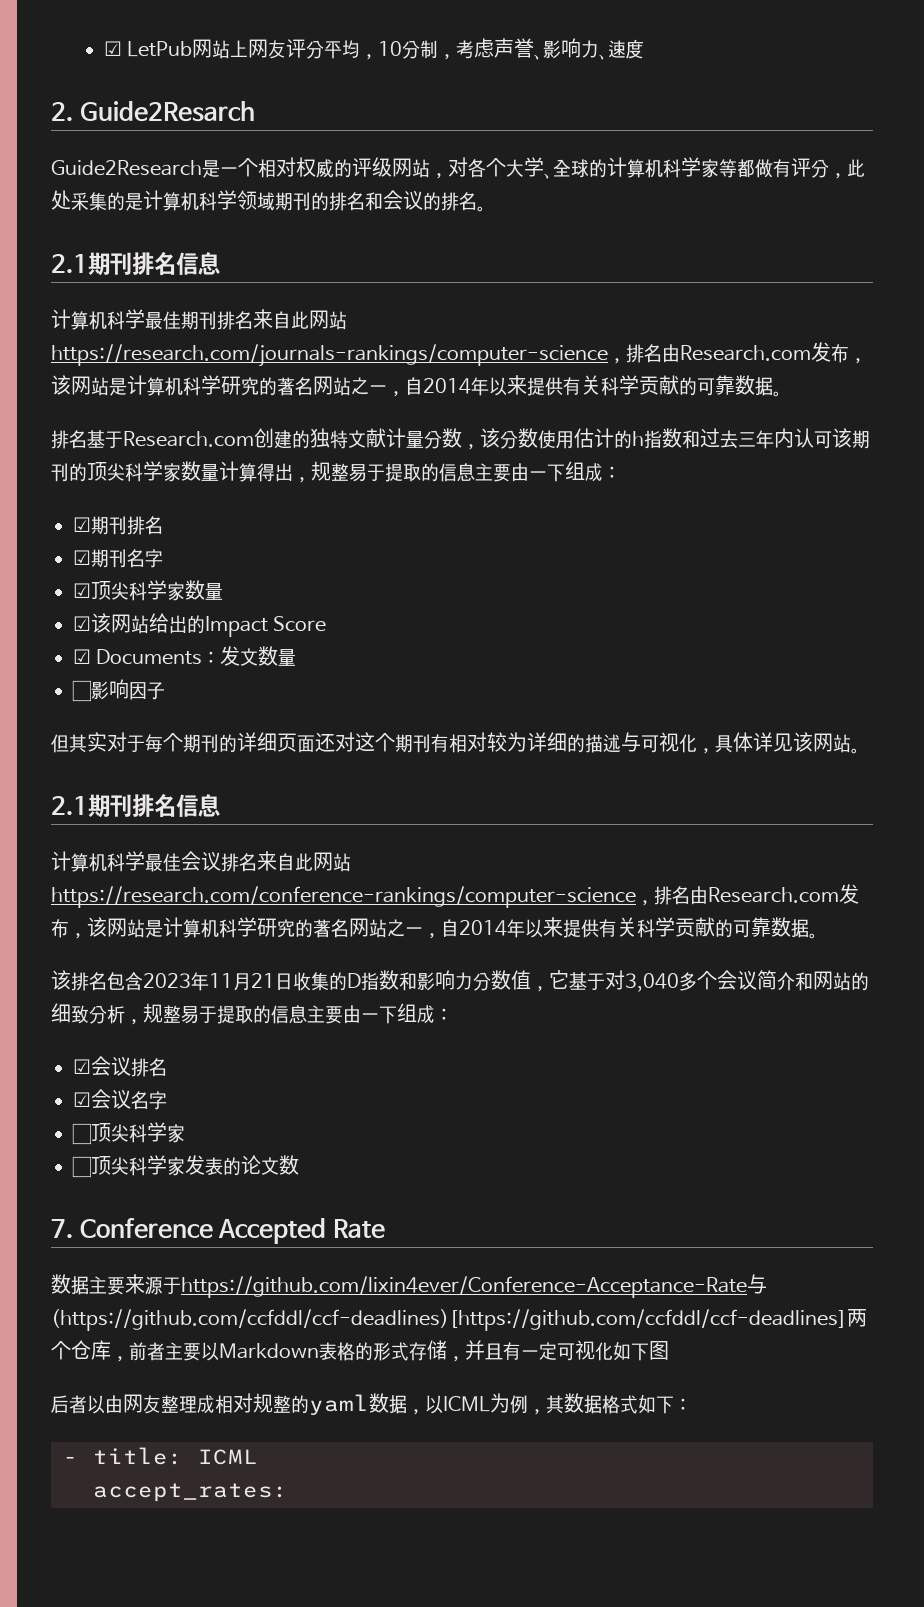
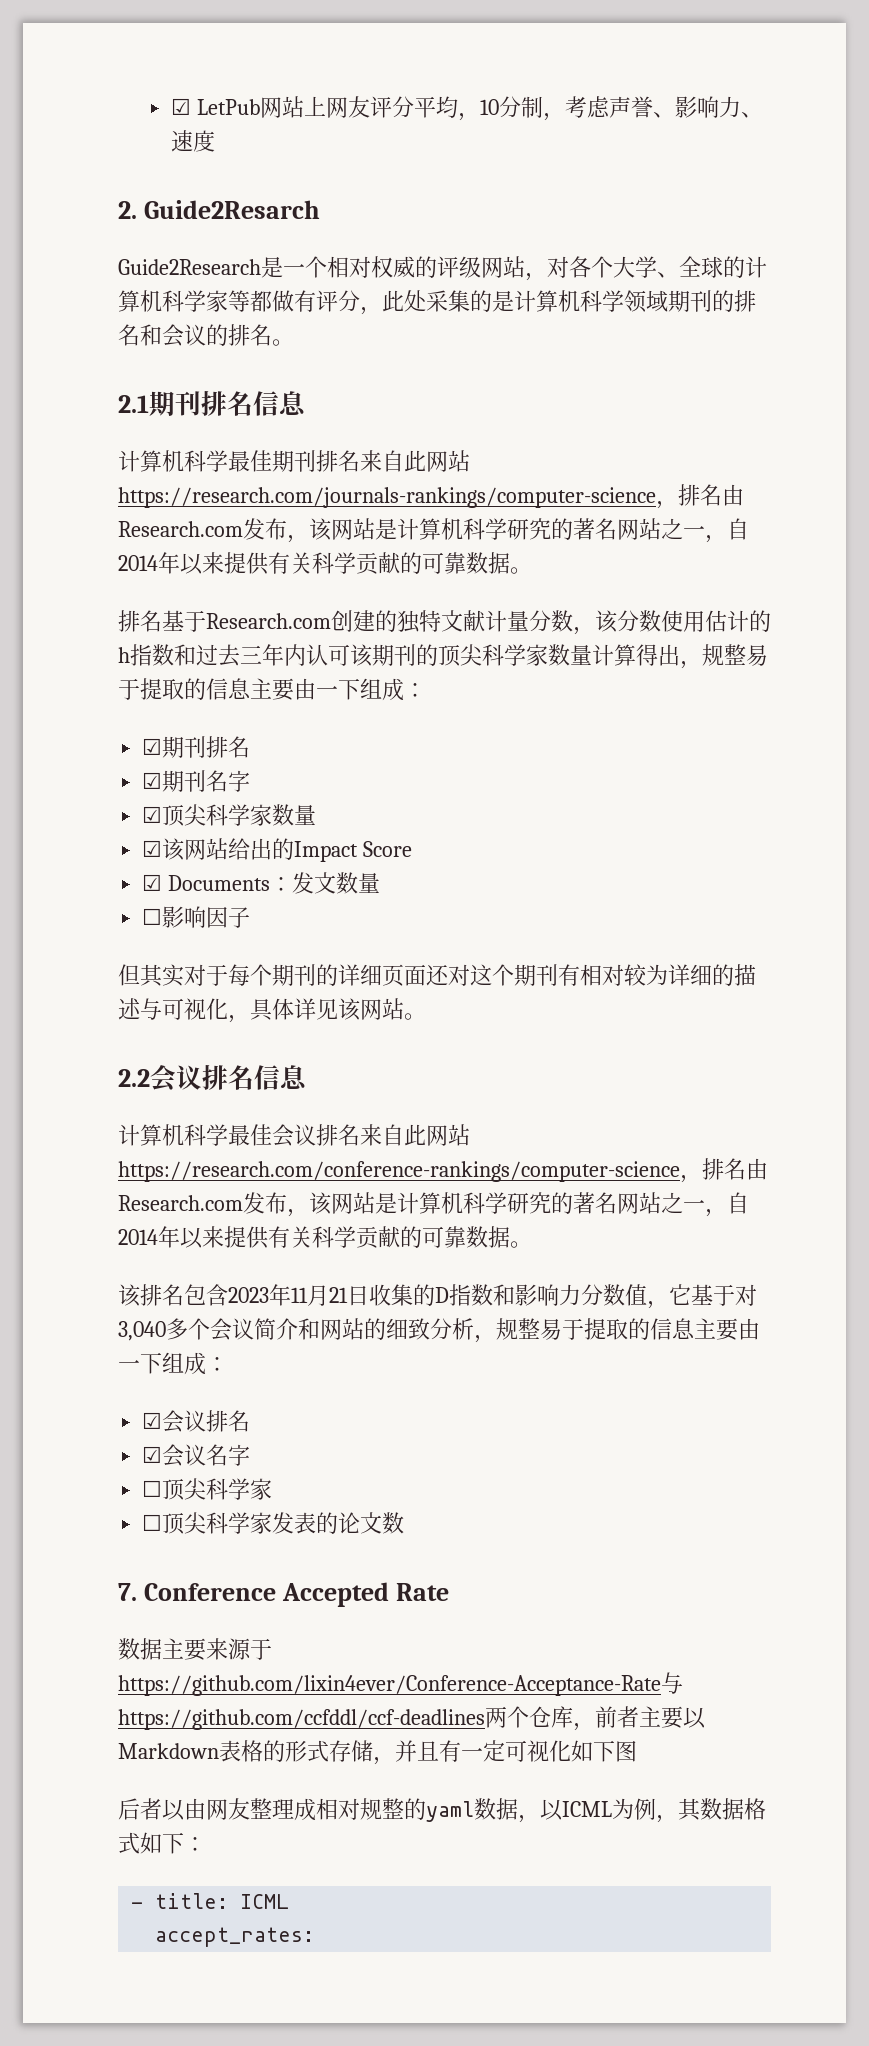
[51,794,132,818] 2.1期刊 -> [118,1065,202,1092] 2.2会议
[51,1309,847,1331] (https://github.com/ccfddl/ccf-deadlines)[https://github.com/ccfddl/ccf-deadlines] -> [118,1709,485,1730] https://github.com/ccfddl/ccf-deadlines

